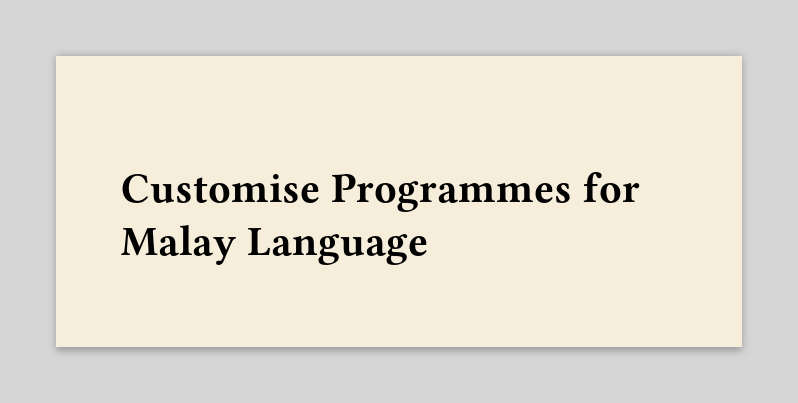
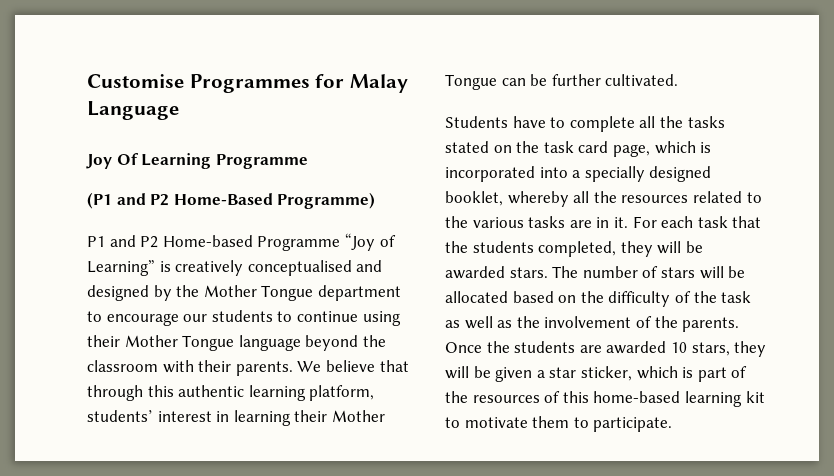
(429, 246) none -> [86,153,308,169] [87,192,376,209] [87,233,396,251] [87,260,383,276] [87,285,401,301] [87,310,401,326] [87,335,386,351] [87,360,409,376] [87,385,375,401] [87,410,385,426] [445,74,679,90] [445,116,725,132] [445,141,712,157] [445,166,712,182] [445,191,762,207] [445,216,762,228] [445,241,703,257] [445,266,746,279] [445,291,752,307] [445,316,740,332] [445,341,767,357] [445,366,748,382] [445,391,765,407] [445,416,673,432] // Joy Of Learning Programme // (P1 and P2 Home-Based Programme) // P1 and P2 Home-based Programme “Joy of Learning” is creatively conceptualised and designed by the Mother Tongue department to encourage our students to continue using their Mother Tongue language beyond the classroom with their parents. We believe that through this authentic learning platform, students’ interest in learning their Mother Tongue can be further cultivated. // Students have to complete all the tasks stated on the task card page, which is incorporated into a specially designed booklet, whereby all the resources related to the various tasks are in it. For each task that the students completed, they will be awarded stars. The number of stars will be allocated based on the difficulty of the task as well as the involvement of the parents. Once the students are awarded 10 stars, they will be given a star sticker, which is part of the resources of this home-based learning kit to motivate them to participate.

